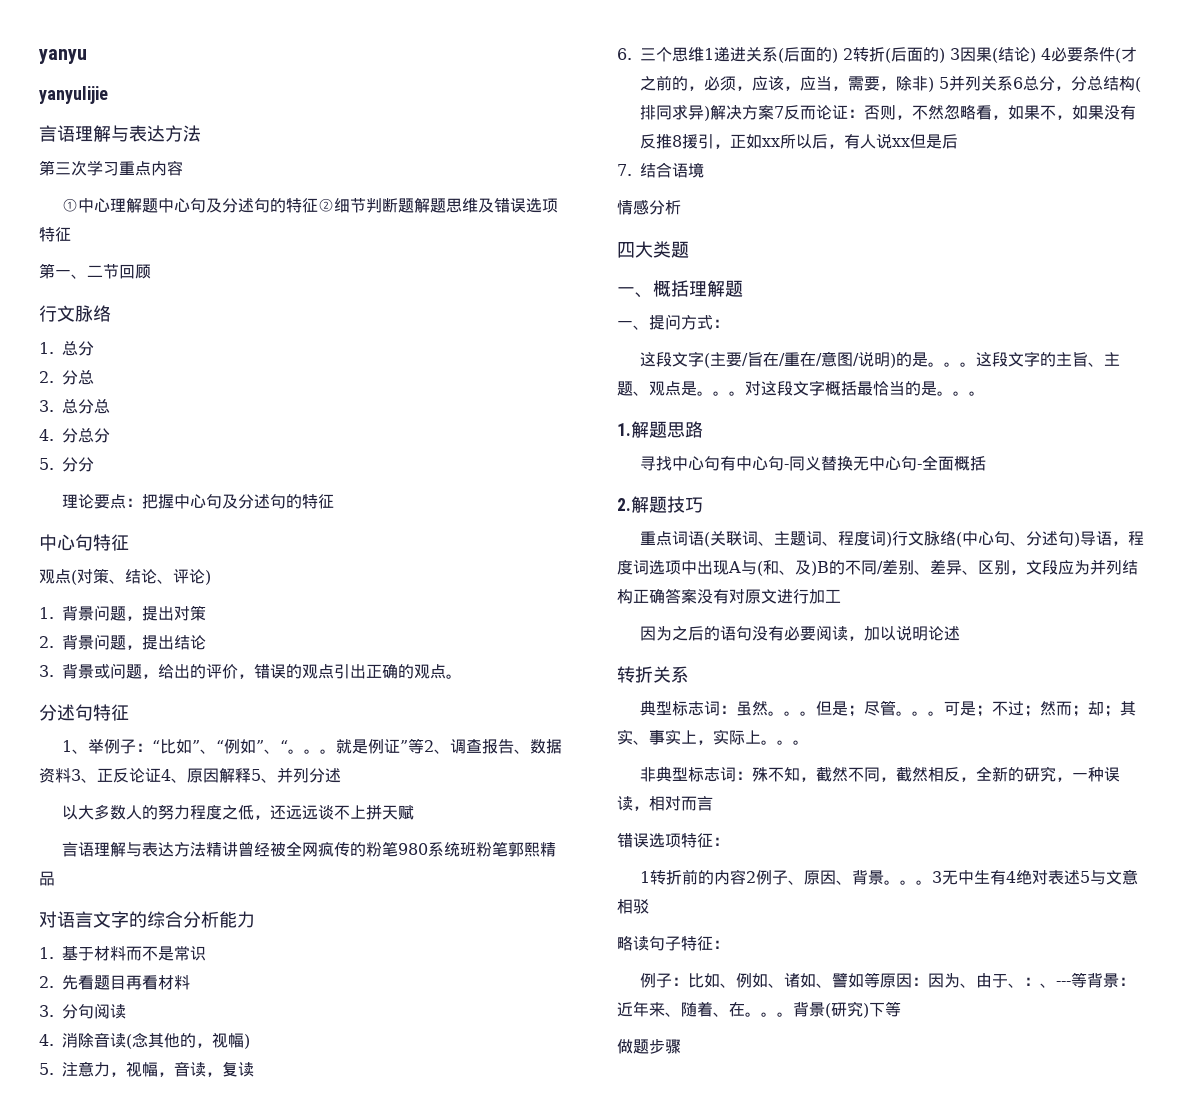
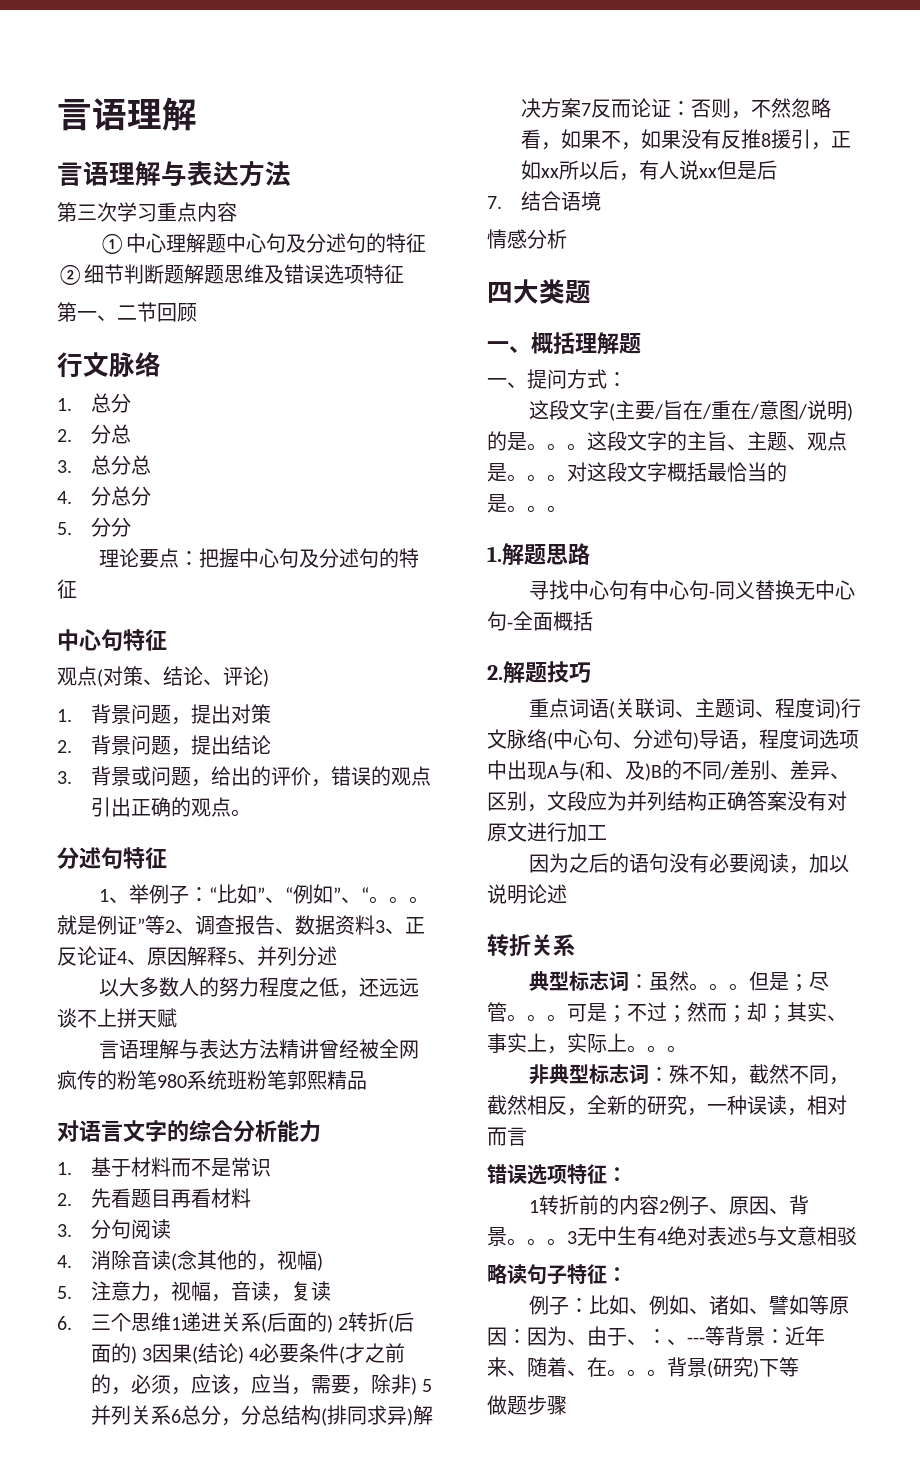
[38,49,87,64] [39,86,108,104] yanyu // yanyulijie -> [57,97,197,131] 言语理解

